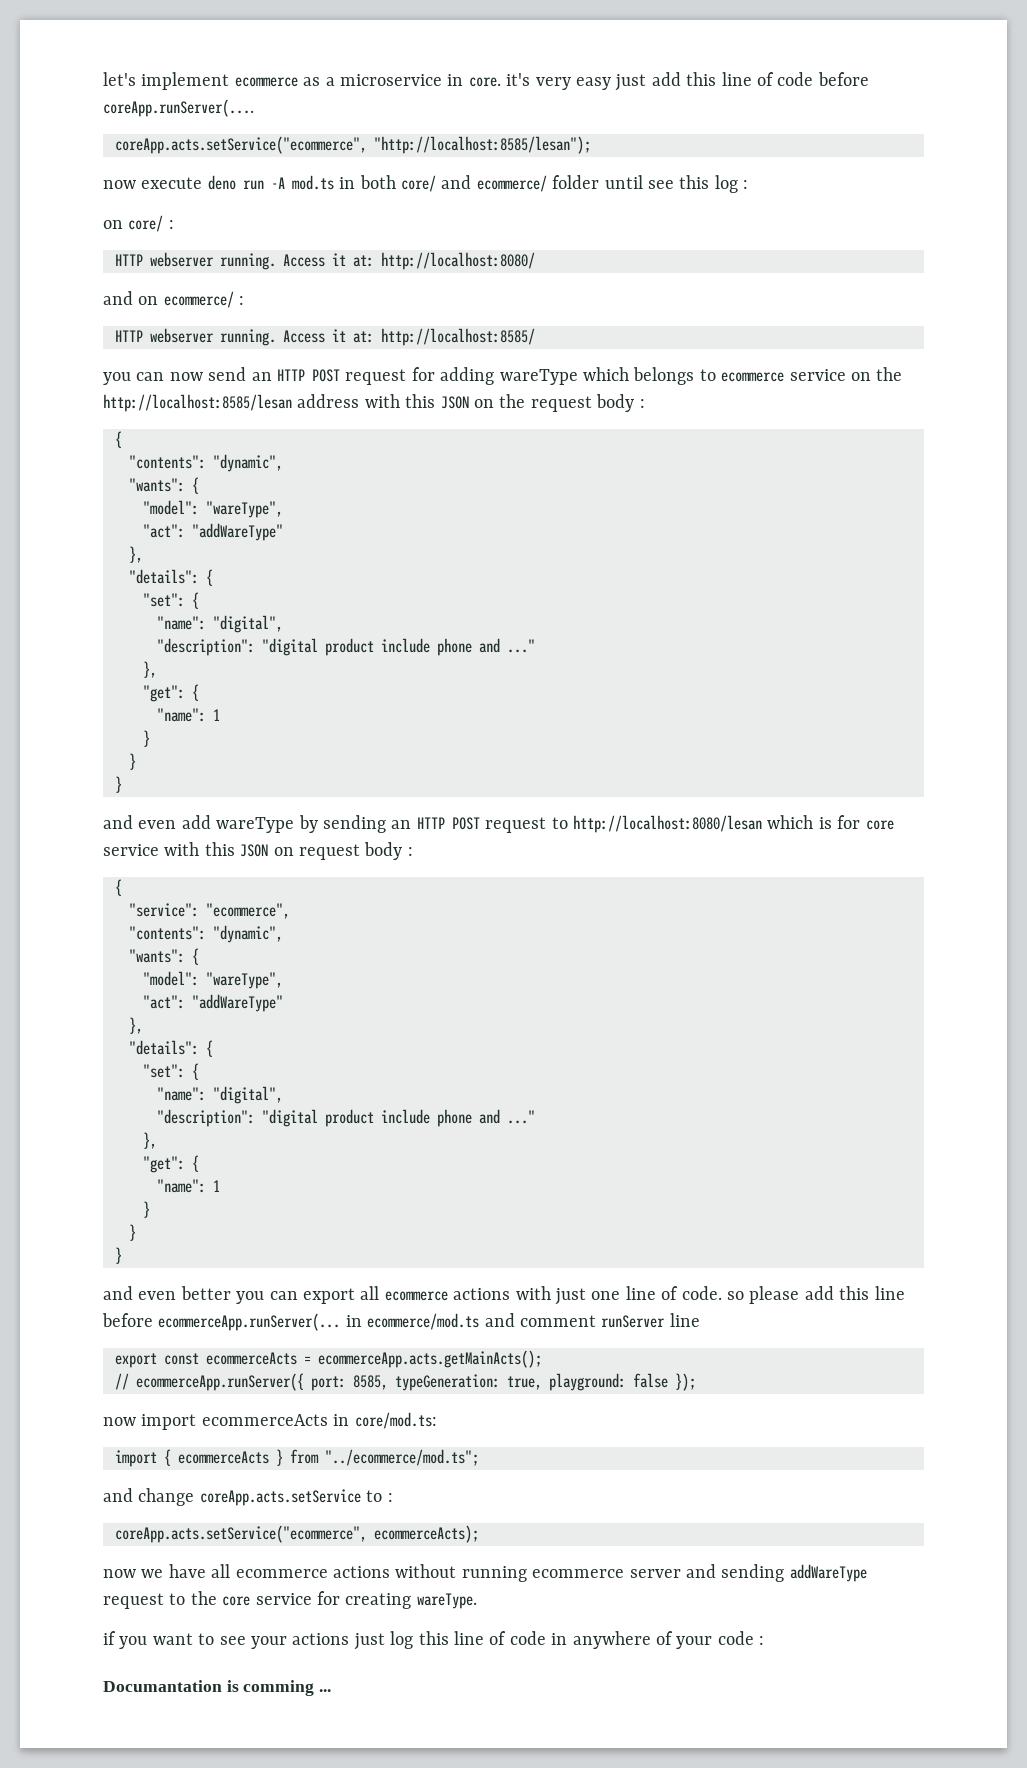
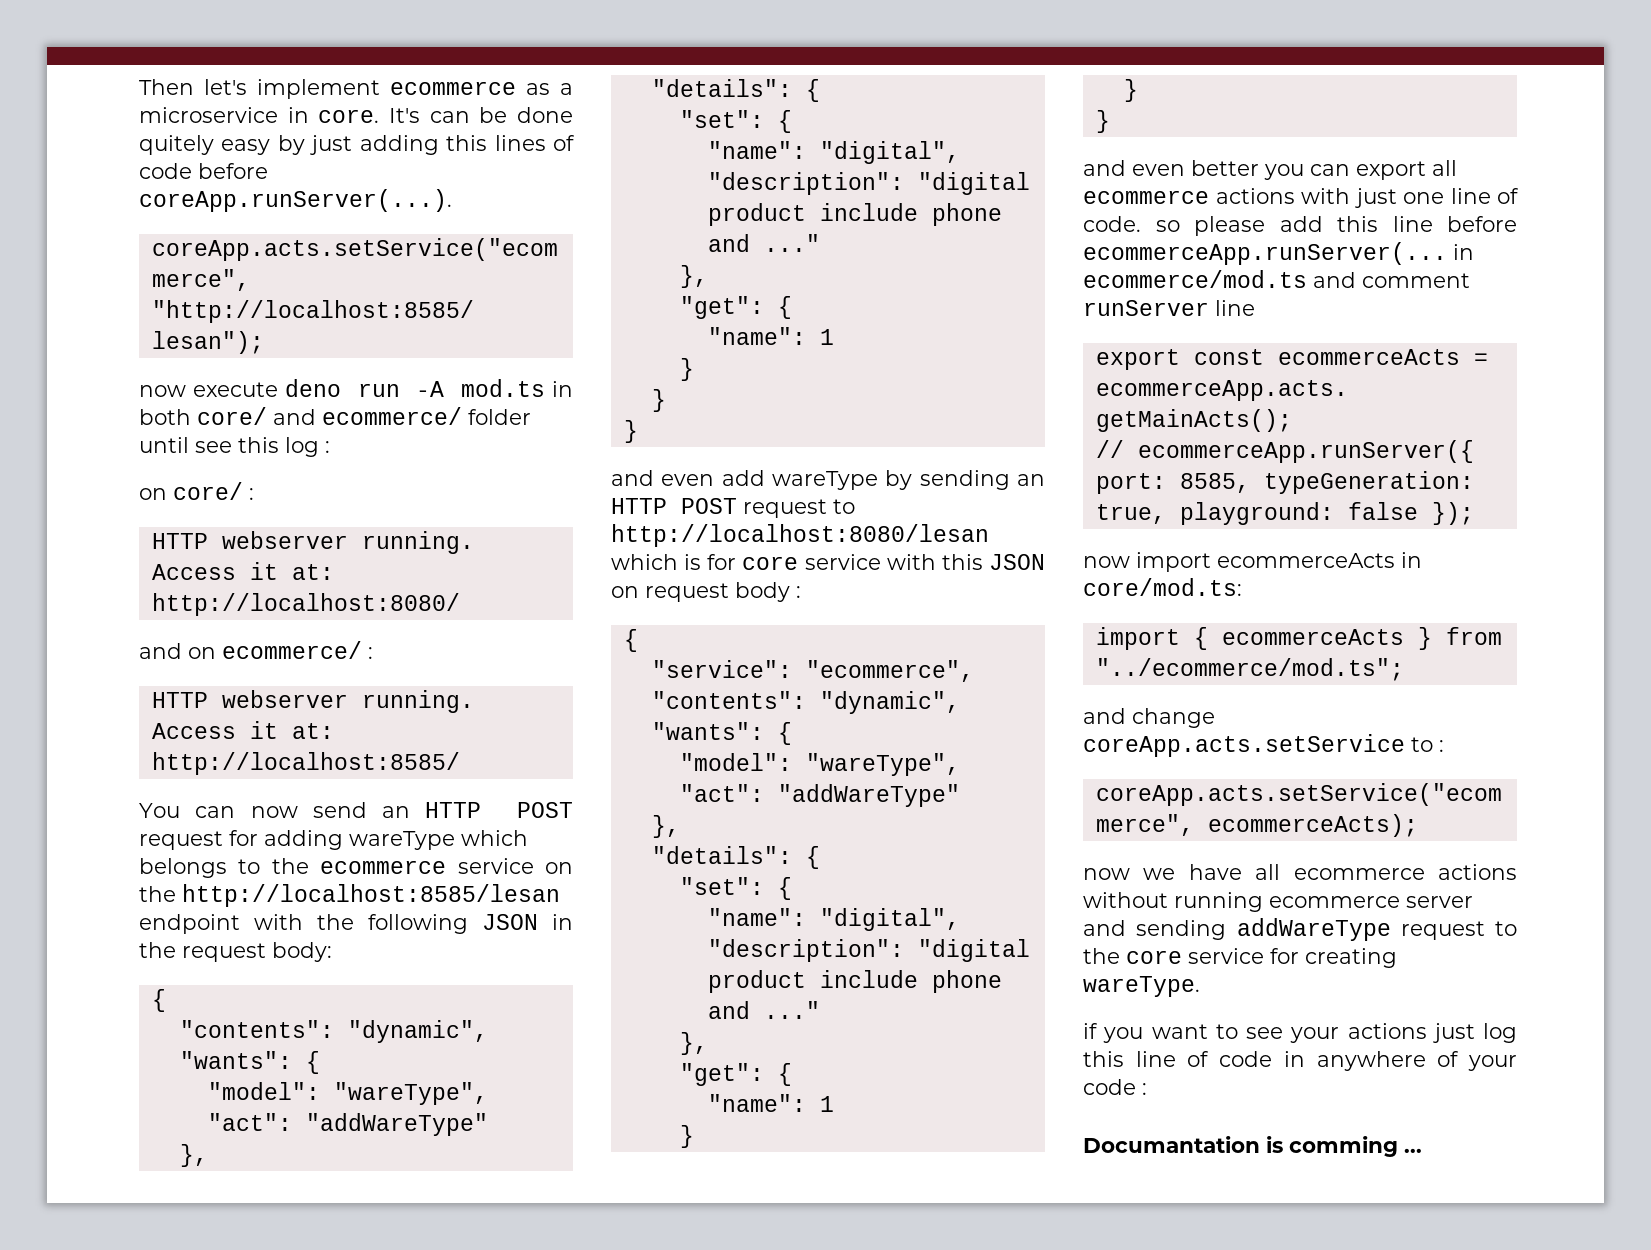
(103, 79) none -> [139,79,194,95] Then
[506,72,752,91] it's very easy just add this line -> [389,107,573,123] [139,135,546,155] It's can be done quitely easy by just adding this lines
[103,99,254,117] coreApp.runServer(.... -> [139,189,452,212] coreApp.runServer(...).
[103,372,131,385] you -> [139,803,180,818] You
(716, 375) none -> [271,858,309,874] the
[297,394,645,412] address with this JSON on the request body : -> [139,914,573,934] [139,942,332,962] endpoint with the following JSON in the request body:

